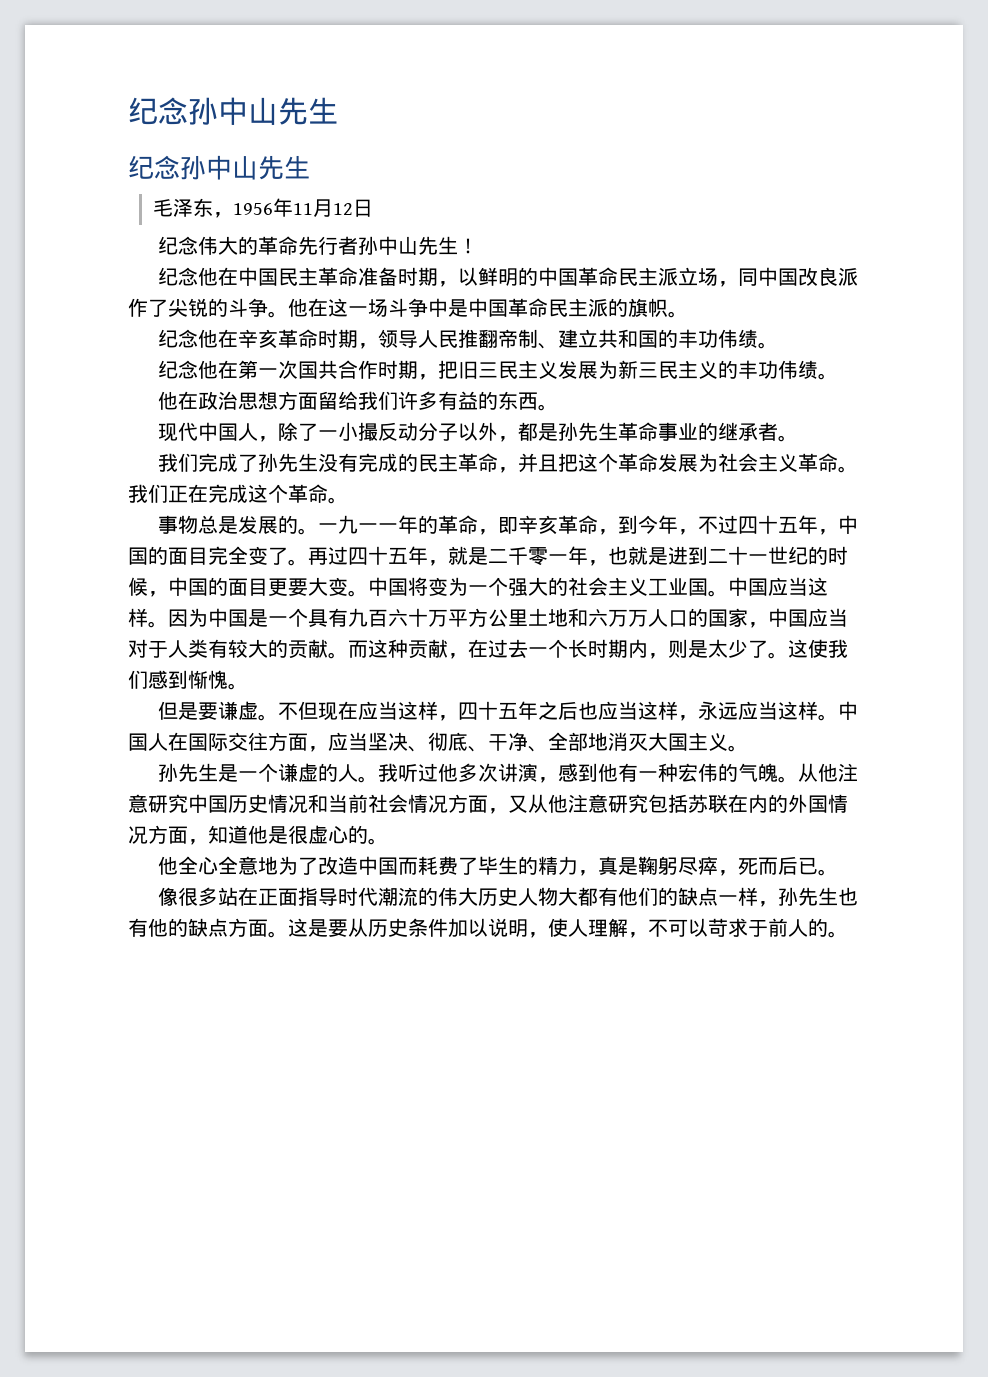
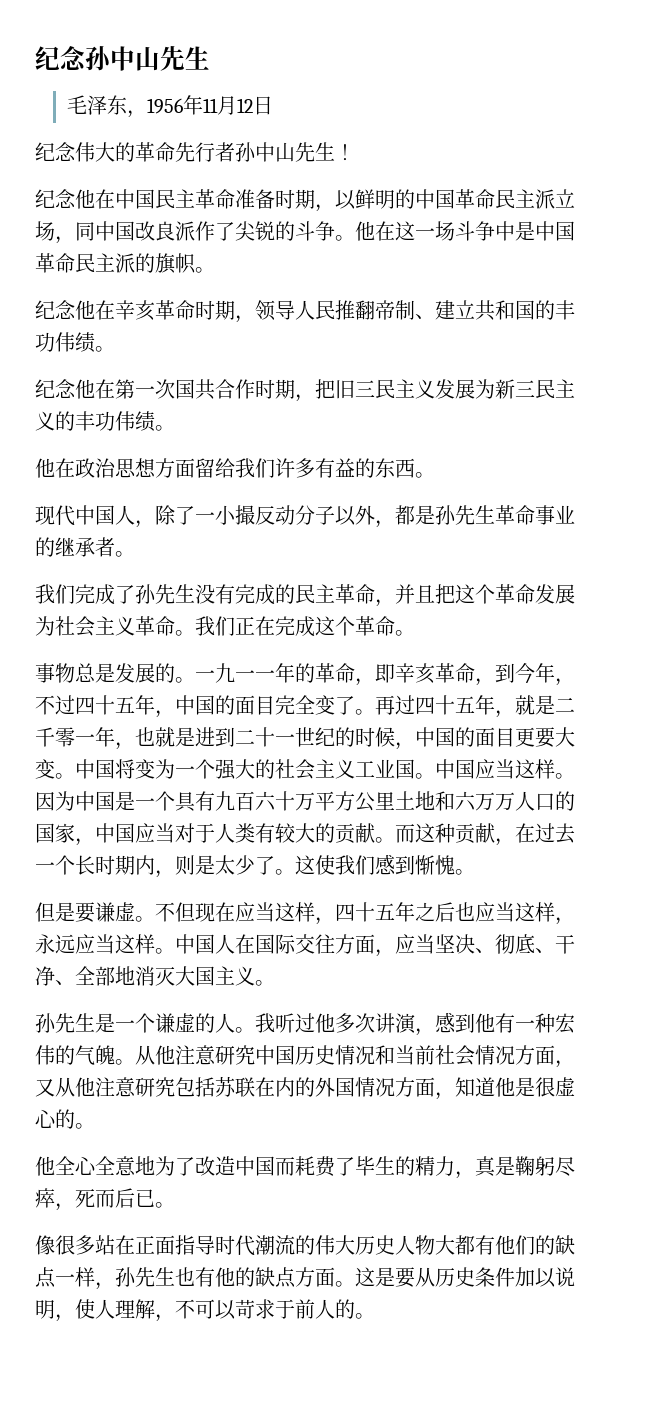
[128,97,338,125] [128,155,310,180] 纪念孙中山先生 // 纪念孙中山先生 -> [35,46,210,71] 纪念孙中山先生

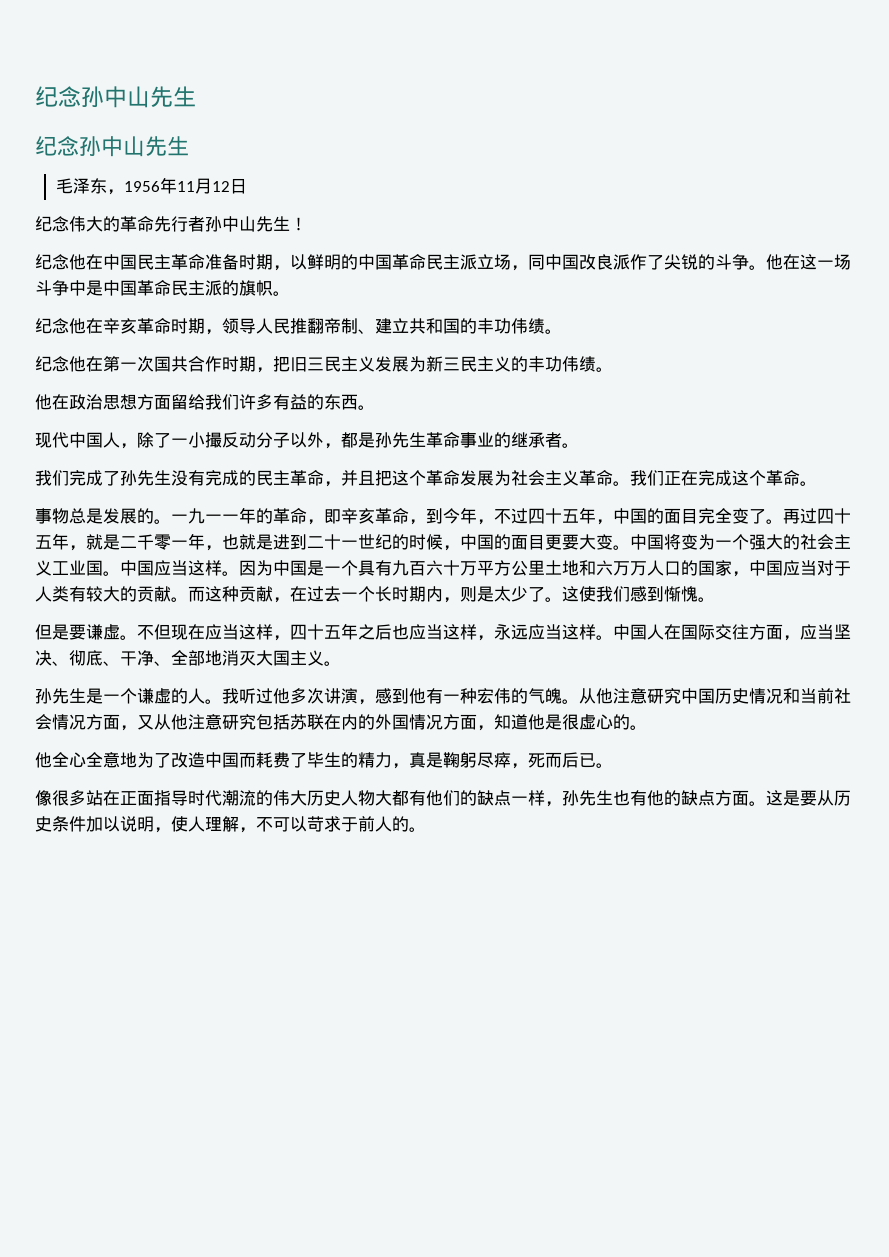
[35,46,210,71] 纪念孙中山先生 -> [35,86,196,108] [35,136,189,157] 纪念孙中山先生 // 纪念孙中山先生

